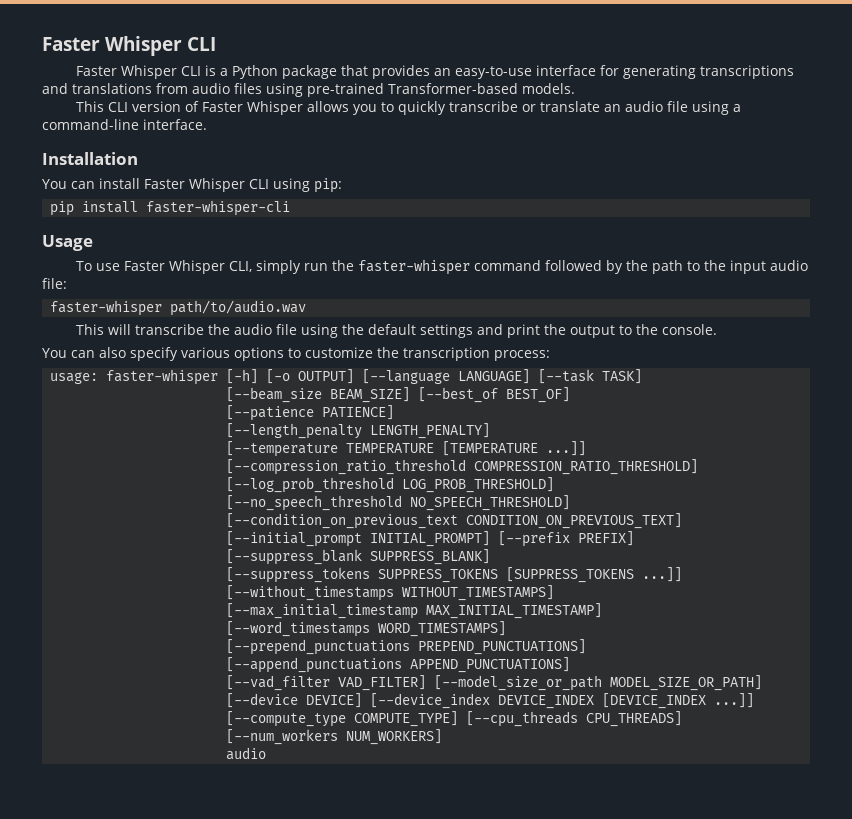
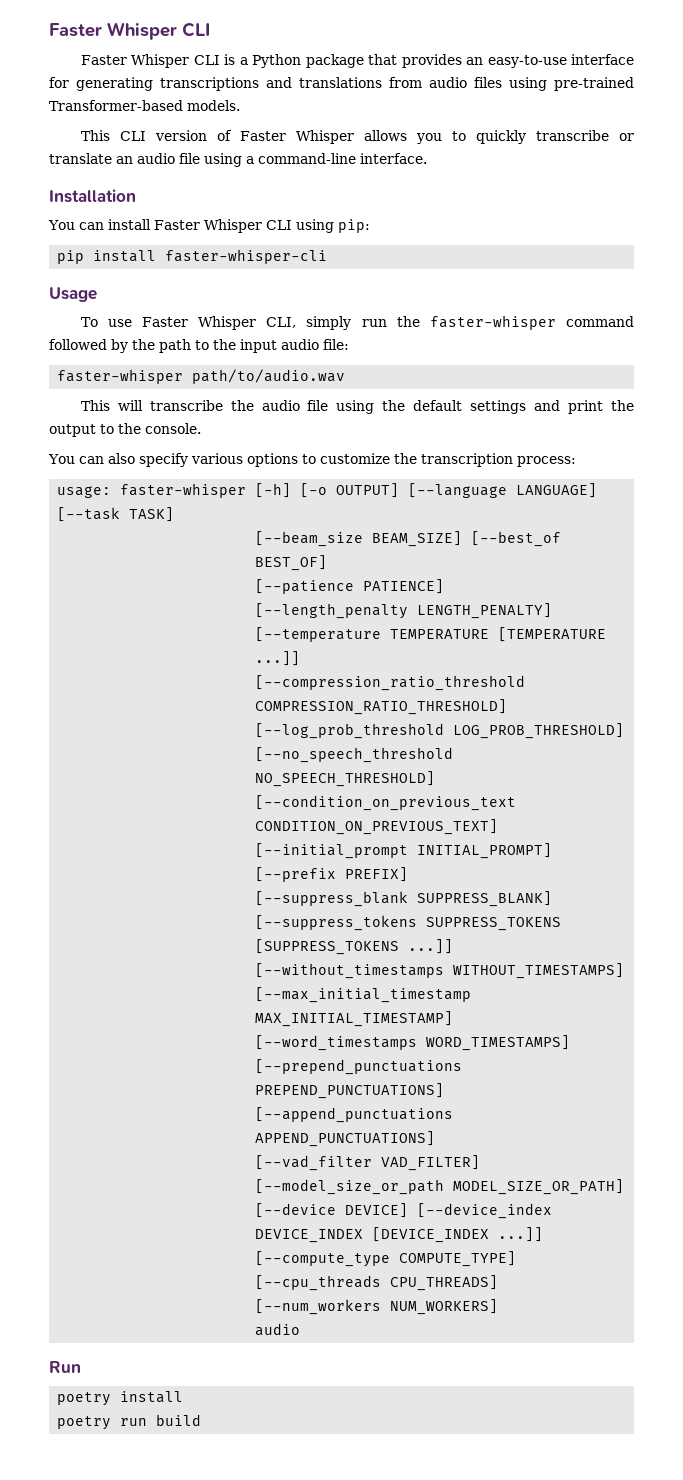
(267, 753) none -> [49,1361,81,1373] [57,1391,184,1406] [57,1414,202,1430] // Run // poetry install // poetry run build

